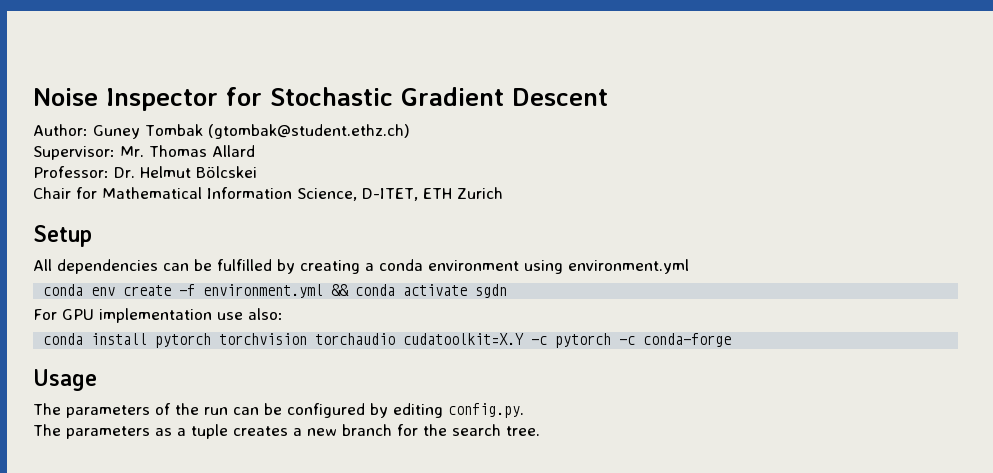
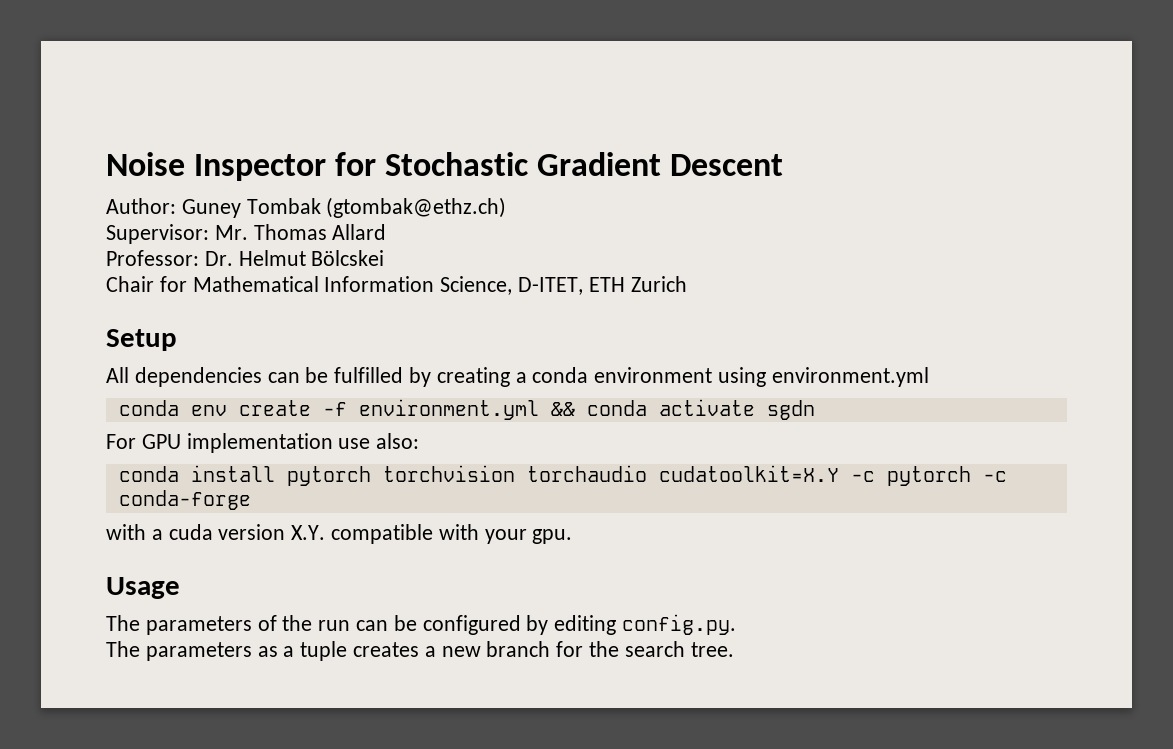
[207,124,410,139] (gtombak@student.ethz.ch) -> [326,197,507,218] (gtombak@ethz.ch)
(732, 340) none -> [106,524,573,544] // with a cuda version X.Y. compatible with your gpu.

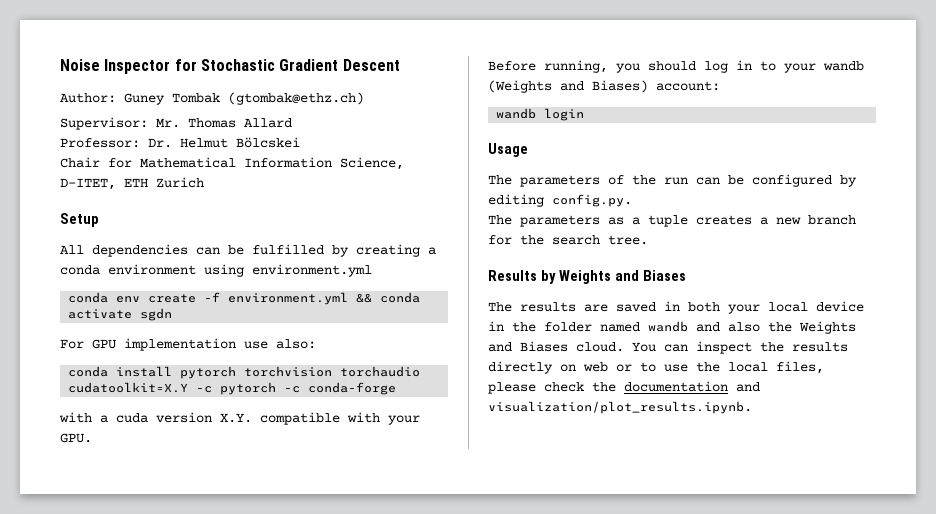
[532,529,573,544] gpu. -> [60,433,92,443] [488,60,864,73] [488,80,720,93] [496,108,585,121] GPU. // Before running, you should log in to your wandb (Weights and Biases) account: // wandb login
(734, 649) none -> [488,270,686,284] [488,301,864,314] [488,321,856,334] [488,341,848,354] [488,361,824,374] [488,381,760,394] [488,401,752,414] // Results by Weights and Biases // The results are saved in both your local device in the folder named wandb and also the Weights and Biases cloud. You can inspect the results directly on web or to use the local files, please check the documentation and visualization/plot_results.ipynb.

